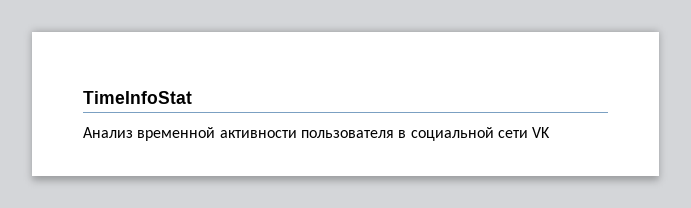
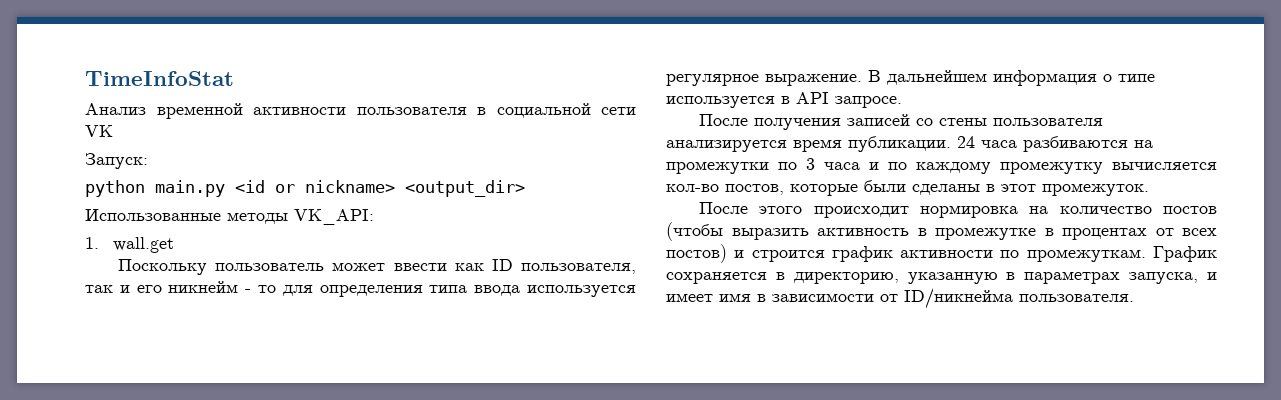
(551, 132) none -> [85,153,148,169] [85,180,525,197] [85,209,374,225] [85,237,174,253] [118,259,636,275] [85,281,636,297] [666,70,1155,86] [666,92,902,108] [699,114,1104,130] [666,136,1153,152] [666,158,1217,174] [666,180,1149,196] [699,202,1217,218] [666,222,1217,241] [666,244,1217,263] [666,271,1217,284] [666,288,1134,309] // Запуск: // python main.py <id or nickname> <output_dir> // Использованные методы VK_API: // 1. wall.get // Поскольку пользователь может ввести как ID пользователя, так и его никнейм - то для определения типа ввода используется регулярное выражение. В дальнейшем информация о типе используется в API запросе. // После получения записей со стены пользователя анализируется время публикации. 24 часа разбиваются на промежутки по 3 часа и по каждому промежутку вычисляется кол-во постов, которые были сделаны в этот промежуток. // После этого происходит нормировка на количество постов (чтобы выразить активность в промежутке в процентах от всех постов) и строится график активности по промежуткам. График сохраняется в директорию, указанную в параметрах запуска, и имеет имя в зависимости от ID/никнейма пользователя.

